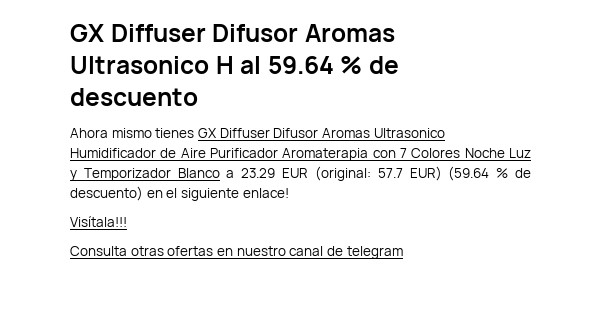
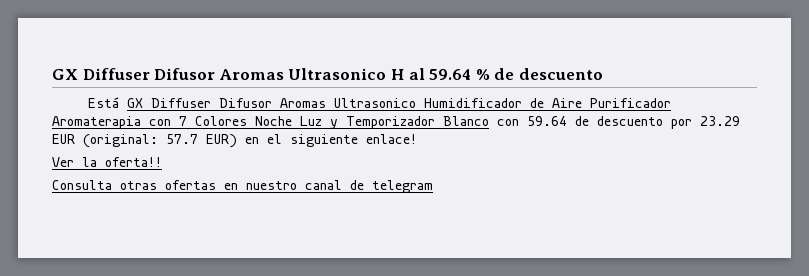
[70,128,195,138] Ahora mismo tienes -> [87,97,119,108] Está
[226,170,235,178] a -> [497,116,692,129] con 59.64 de descuento por
[448,166,531,181] [70,186,143,201] (59.64 % de descuento) -> (237, 141) none
[70,216,127,227] Visítala!!! -> [52,157,162,167] Ver la oferta!!

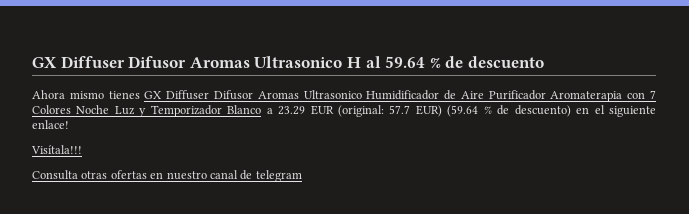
[87,97,119,108] Está -> [32,90,140,99] Ahora mismo tienes
[497,116,692,129] con 59.64 de descuento por -> [266,108,273,114] a
(237, 141) none -> [447,105,571,117] (59.64 % de descuento)
[52,157,162,167] Ver la oferta!! -> [31,145,82,154] Visítala!!!

